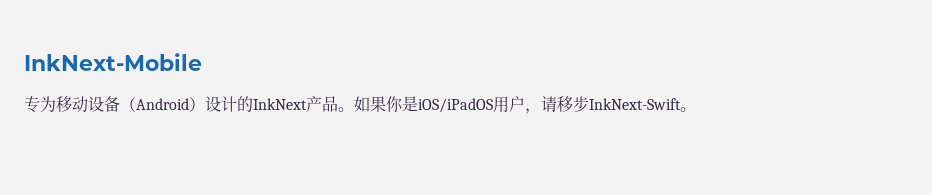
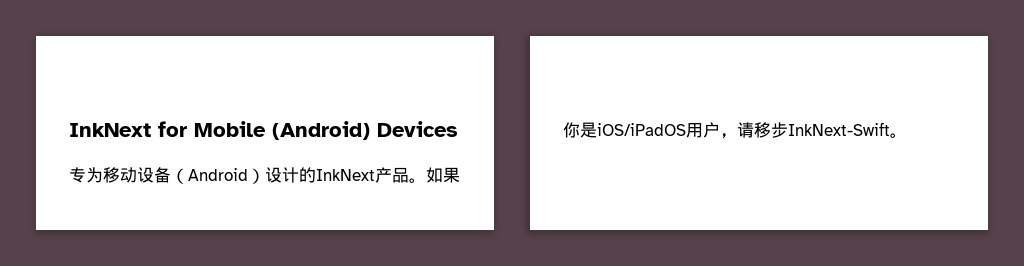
[24,53,202,71] InkNext-Mobile -> [69,121,458,140] InkNext for Mobile (Android) Devices

